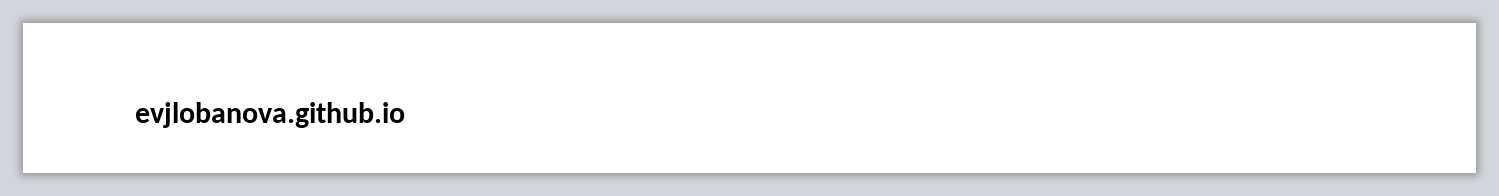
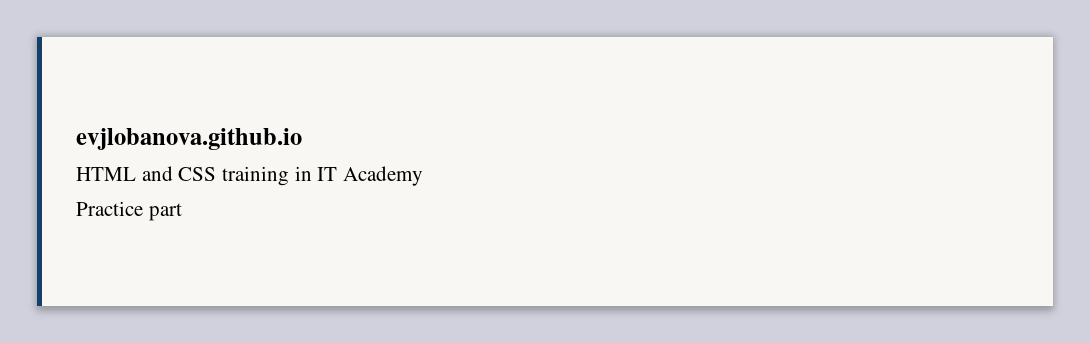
(405, 115) none -> [76,166,424,186] [76,201,182,221] // HTML and CSS training in IT Academy // Practice part

